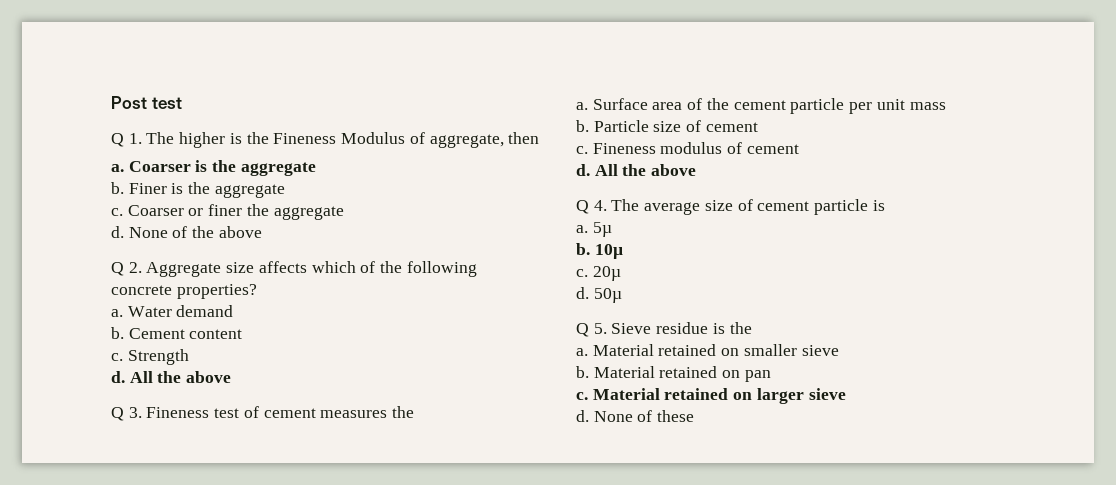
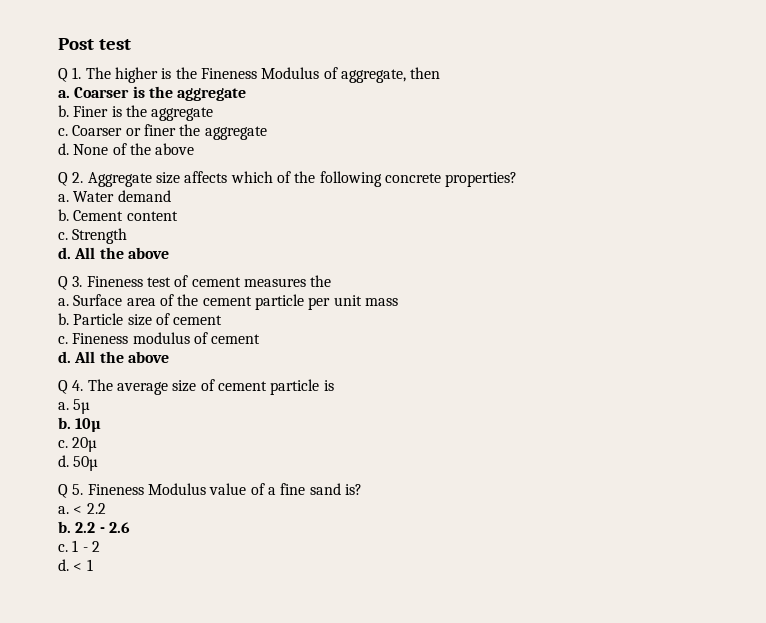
[611,322,752,334] [576,344,839,356] [576,366,771,382] [576,388,846,404] [576,410,695,422] Sieve residue is the // a. Material retained on smaller sieve // b. Material retained on pan // c. Material retained on larger sieve // d. None of these -> [87,483,362,495] [58,503,106,514] [58,521,130,533] [58,540,100,552] [58,559,93,571] Fineness Modulus value of a fine sand is? // a. < 2.2 // b. 2.2 - 2.6 // c. 1 - 2 // d. < 1

